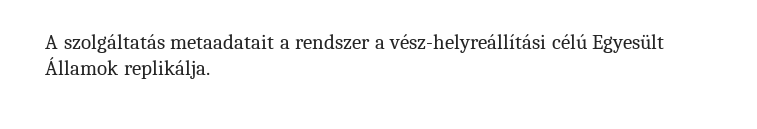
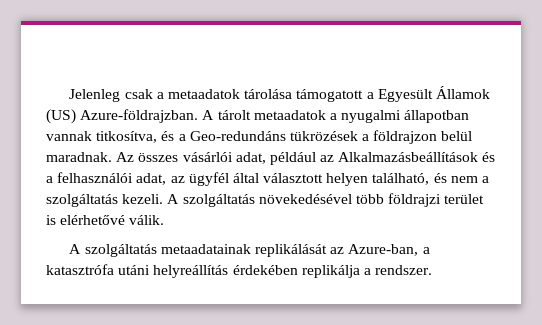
[45,34,665,53] [45,57,210,79] A szolgáltatás metaadatait a rendszer a vész-helyreállítási célú Egyesült Államok replikálja. -> [69,86,490,102] [46,109,470,124] [46,130,473,144] [46,152,496,165] [46,172,490,186] [46,193,485,207] [46,215,165,225] [69,244,430,257] [46,264,433,278] Jelenleg csak a metaadatok tárolása támogatott a Egyesült Államok (US) Azure-földrajzban. A tárolt metaadatok a nyugalmi állapotban vannak titkosítva, és a Geo-redundáns tükrözések a földrajzon belül maradnak. Az összes vásárlói adat, például az Alkalmazásbeállítások és a felhasználói adat, az ügyfél által választott helyen található, és nem a szolgáltatás kezeli. A szolgáltatás növekedésével több földrajzi terület is elérhetővé válik. // A szolgáltatás metaadatainak replikálását az Azure-ban, a katasztrófa utáni helyreállítás érdekében replikálja a rendszer.

